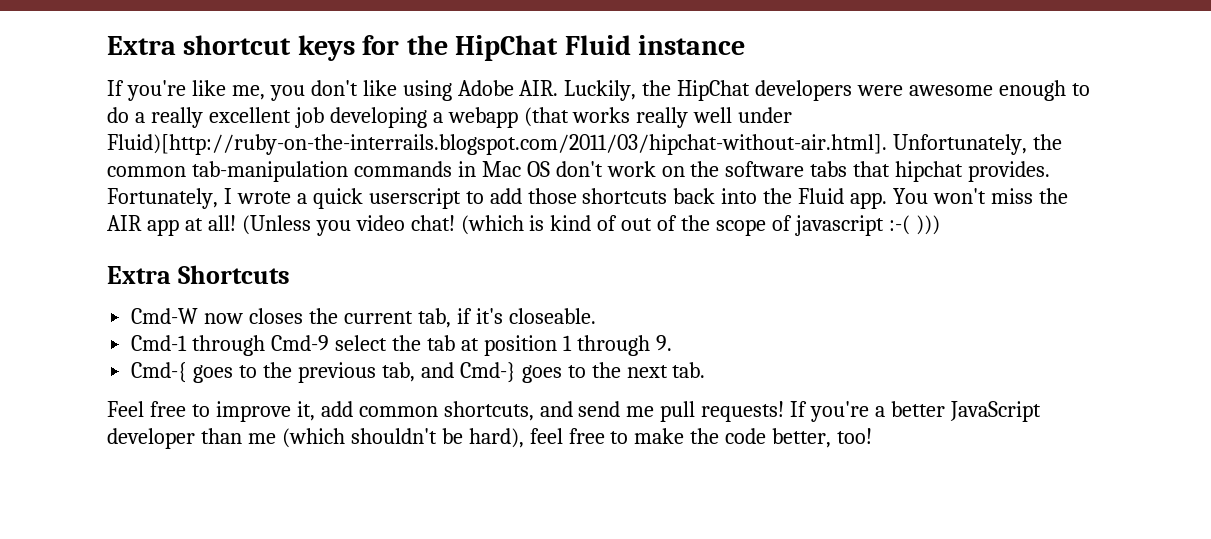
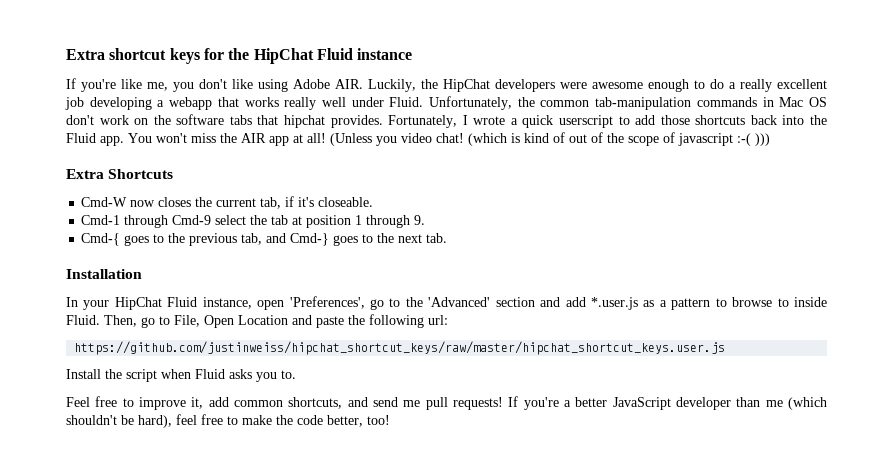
[523,107,569,127] (that -> [217,97,239,107] that
[107,134,887,155] Fluid)[http://ruby-on-the-interrails.blogspot.com/2011/03/hipchat-without-air.html]. -> [389,97,424,107] Fluid.
(706, 370) none -> [66,269,142,279] [66,296,828,310] [66,314,448,328] [74,341,726,355] [66,369,296,382] // Installation // In your HipChat Fluid instance, open 'Preferences', go to the 'Advanced' section and add *.user.js as a pattern to browse to inside Fluid. Then, go to File, Open Location and paste the following url: // https://github.com/justinweiss/hipchat_shortcut_keys/raw/master/hipchat_shortcut_keys.user.js // Install the script when Fluid asks you to.

